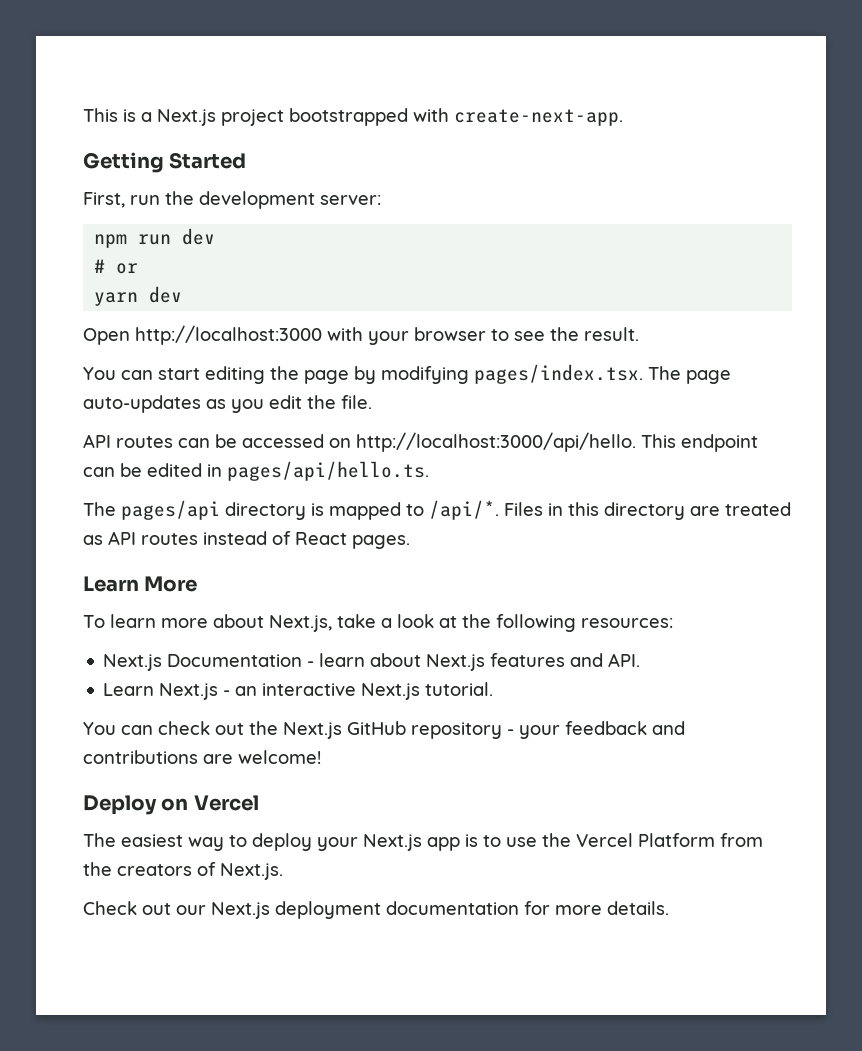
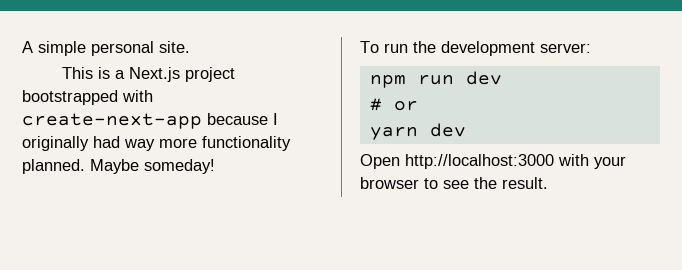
(83, 115) none -> [22,41,190,56] A simple personal site. //
[454,109,623,126] [83,152,247,173] [83,192,125,208] create-next-app. // Getting Started // First, -> [22,113,278,129] [22,136,291,151] [22,159,215,174] [360,41,379,53] create-next-app because I originally had way more functionality planned. Maybe someday! // To
[83,364,731,384] [83,395,372,413] [83,432,758,452] [83,461,429,481] [83,500,791,520] [83,531,410,549] [83,576,198,592] [83,614,673,632] [103,653,641,671] [103,682,494,700] [83,721,685,739] [83,750,321,764] [83,795,259,815] [83,833,763,851] [83,862,283,880] [83,901,669,919] // You can start editing the page by modifying pages/index.tsx. The page auto-updates as you edit the file. // API routes can be accessed on http://localhost:3000/api/hello. This endpoint can be edited in pages/api/hello.ts. // The pages/api directory is mapped to /api/*. Files in this directory are treated as API routes instead of React pages. // Learn More // To learn more about Next.js, take a look at the following resources: // Next.js Documentation - learn about Next.js features and API. // Learn Next.js - an interactive Next.js tutorial. // You can check out the Next.js GitHub repository - your feedback and contributions are welcome! // Deploy on Vercel // The easiest way to deploy your Next.js app is to use the Vercel Platform from the creators of Next.js. // Check out our Next.js deployment documentation for more details. -> (548, 183) none

